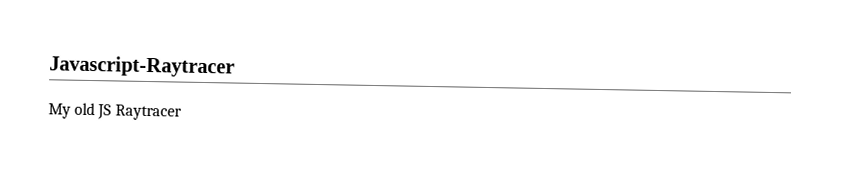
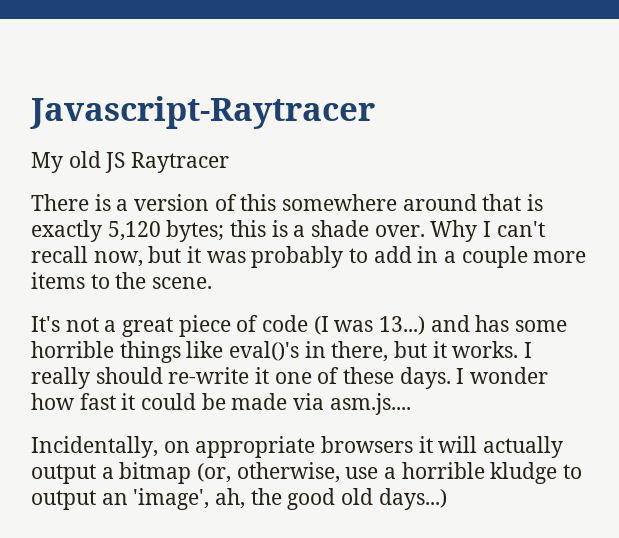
(182, 112) none -> [31,194,544,211] [31,220,545,242] [31,246,587,268] [31,272,213,289] [31,315,568,337] [31,341,533,363] [31,367,549,389] [31,393,411,415] [31,436,564,458] [31,462,583,484] [31,488,447,510] // There is a version of this somewhere around that is exactly 5,120 bytes; this is a shade over. Why I can't recall now, but it was probably to add in a couple more items to the scene. // It's not a great piece of code (I was 13...) and has some horrible things like eval()'s in there, but it works. I really should re-write it one of these days. I wonder how fast it could be made via asm.js.... // Incidentally, on appropriate browsers it will actually output a bitmap (or, otherwise, use a horrible kludge to output an 'image', ah, the good old days...)

